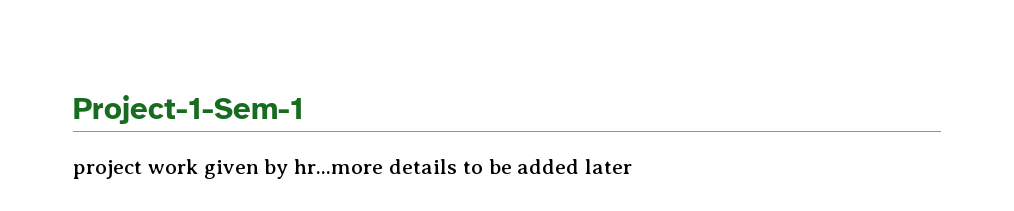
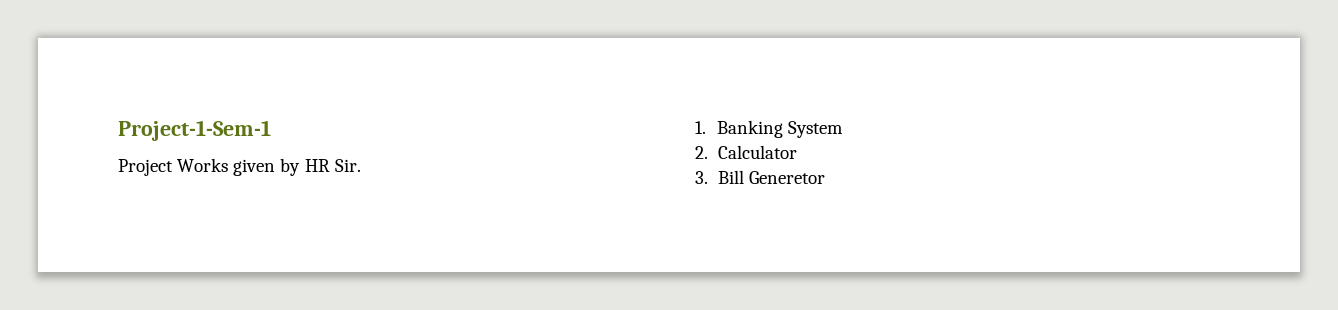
[73,159,633,179] project work given by hr...more details to be added later -> [118,158,361,176] [695,120,844,138] [695,145,797,159] [695,170,825,184] Project Works given by HR Sir. // 1. Banking System // 2. Calculator // 3. Bill Generetor

